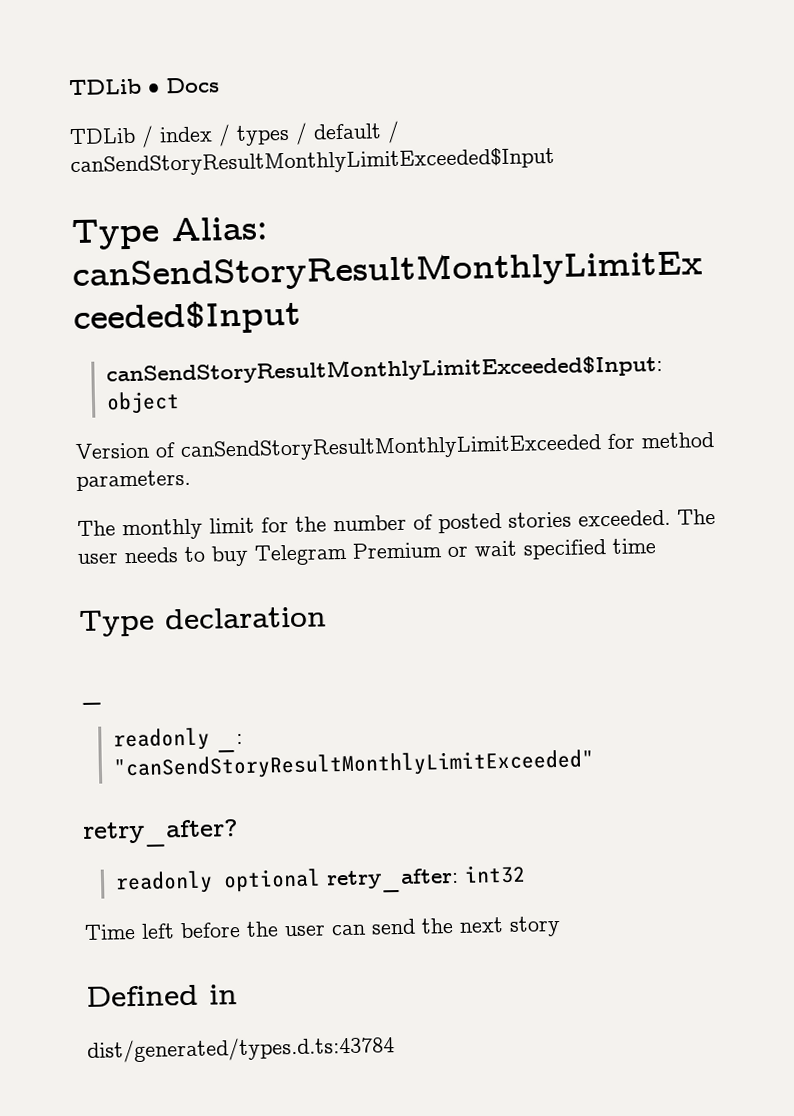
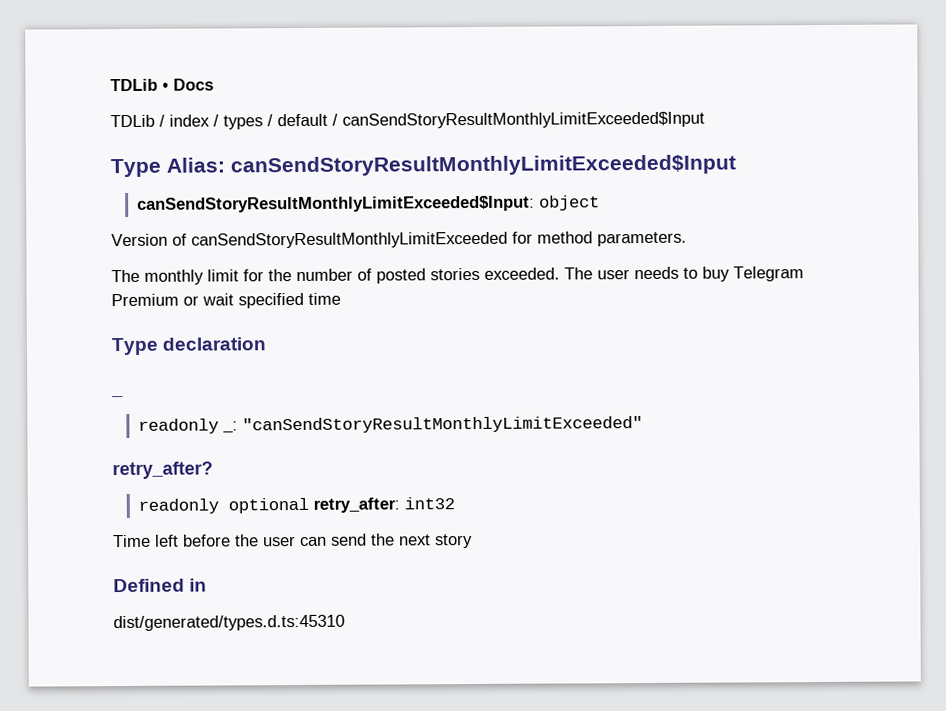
[87,1035,395,1063] dist/generated/types.d.ts:43784 -> [113,614,345,632] dist/generated/types.d.ts:45310

